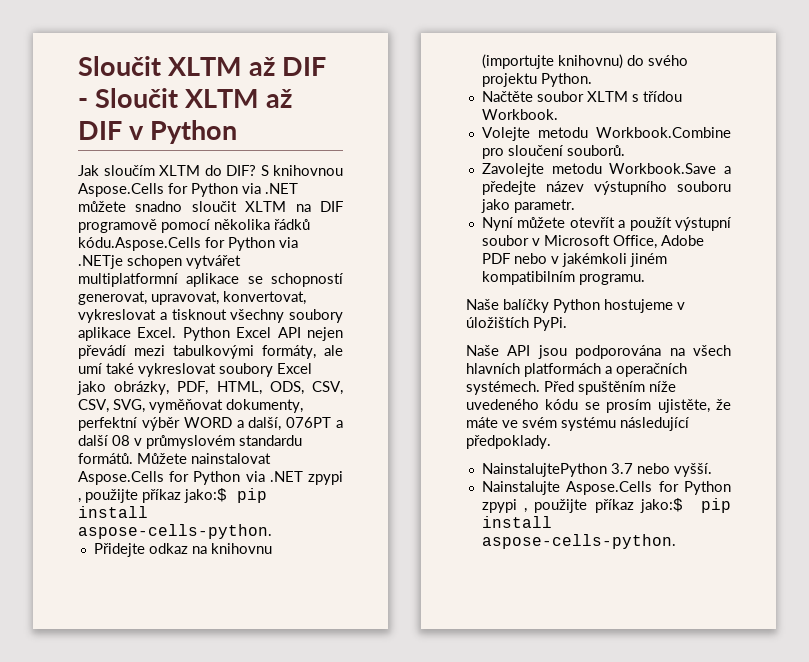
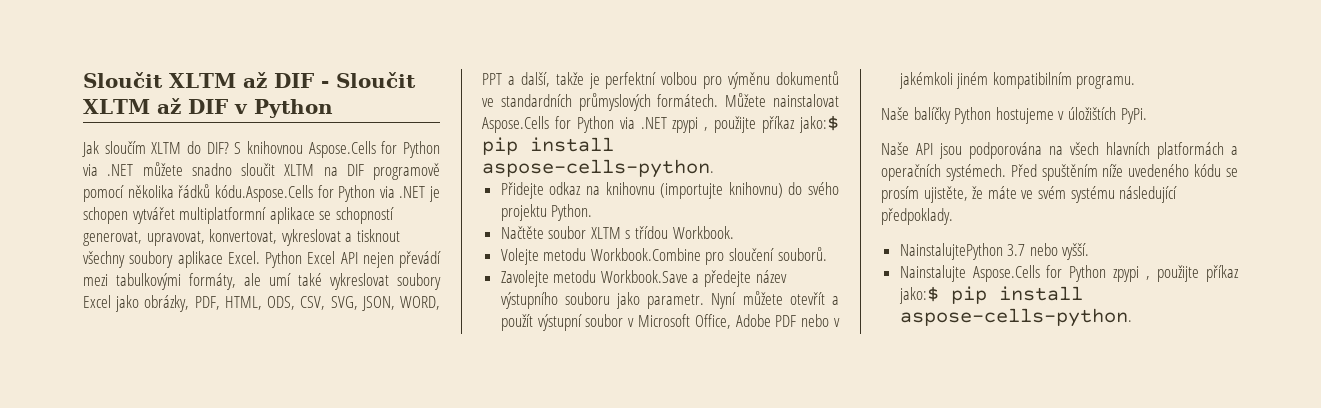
[78,255,123,269] .NETje -> [399,186,440,202] .NET je
[78,399,303,413] [78,417,344,431] [78,435,302,449] [78,453,133,464] CSV, SVG, vyměňovat dokumenty, perfektní výběr WORD a další, 076PT a další 08 v průmyslovém standardu formátů. -> [330,296,441,311] [482,71,839,89] [482,93,719,111] SVG, JSON, WORD, PPT a další, takže je perfektní volbou pro výměnu dokumentů ve standardních průmyslových formátech.
(575, 206) // -> (705, 301) none

